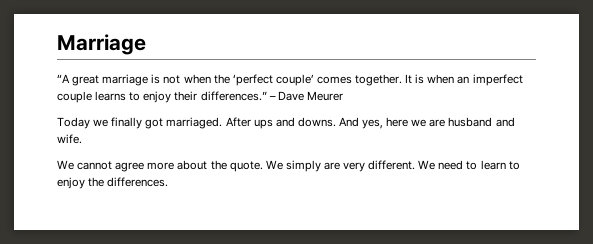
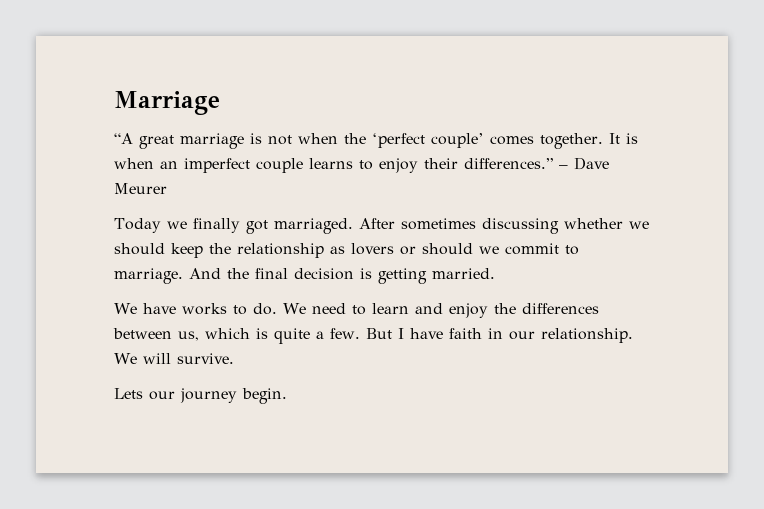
[253,117,515,129] [57,134,82,144] [57,160,416,172] ups and downs. And yes, here we are husband and wife. // We cannot agree more about the quote. We simply are very different. -> [400,218,649,234] [114,243,579,258] [114,268,495,284] [114,303,277,315] sometimes discussing whether we should keep the relationship as lovers or should we commit to marriage. And the final decision is getting married. // We have works to do.
[508,161,520,170] to -> [414,303,443,314] and
[107,177,169,187] differences. -> [521,303,599,314] [113,328,633,344] [114,353,234,364] [114,388,287,404] differences between us, which is quite a few. But I have faith in our relationship. We will survive. // Lets our journey begin.

